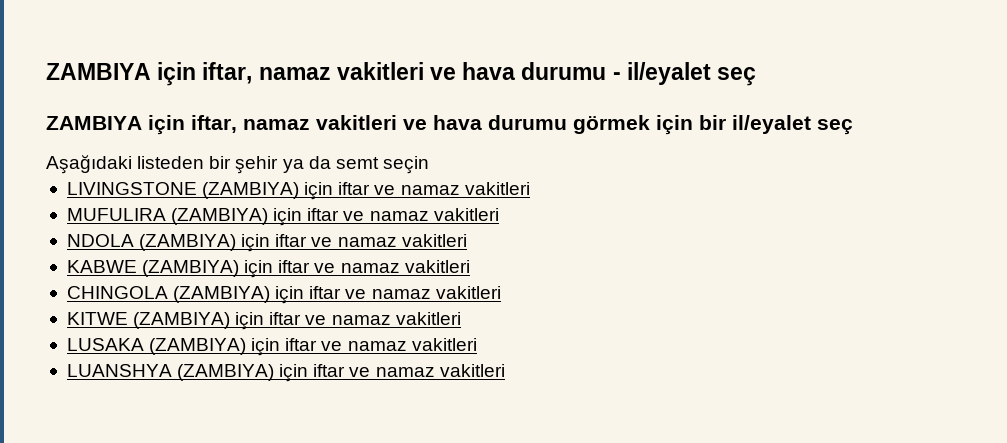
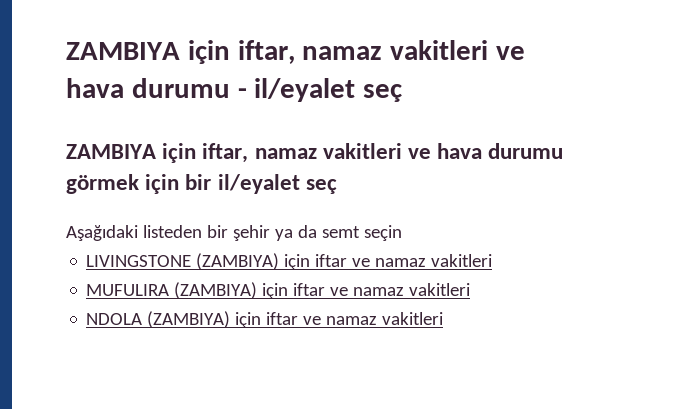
[66,260,470,278] [66,286,501,304] [66,312,461,330] [66,338,477,356] [66,364,505,382] // KABWE (ZAMBIYA) için iftar ve namaz vakitleri // CHINGOLA (ZAMBIYA) için iftar ve namaz vakitleri // KITWE (ZAMBIYA) için iftar ve namaz vakitleri // LUSAKA (ZAMBIYA) için iftar ve namaz vakitleri // LUANSHYA (ZAMBIYA) için iftar ve namaz vakitleri -> (444, 318) none

